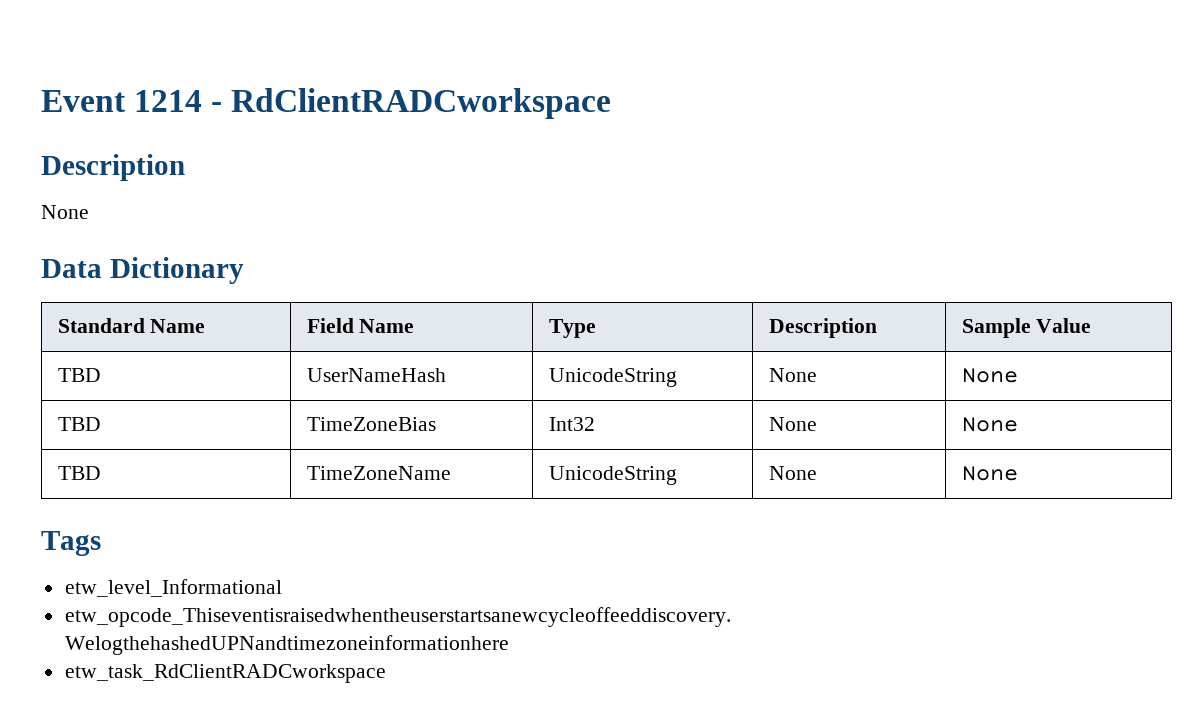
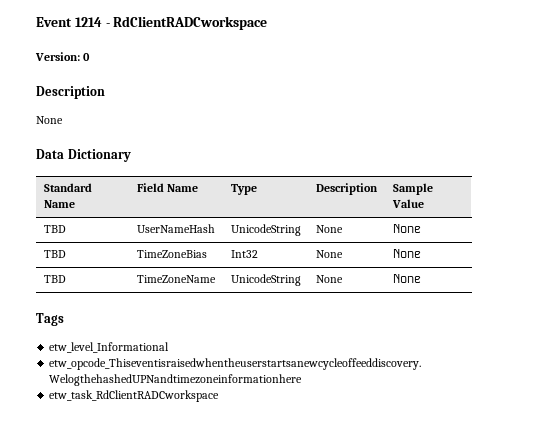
(612, 103) none -> [35,52,91,61] // Version: 0

